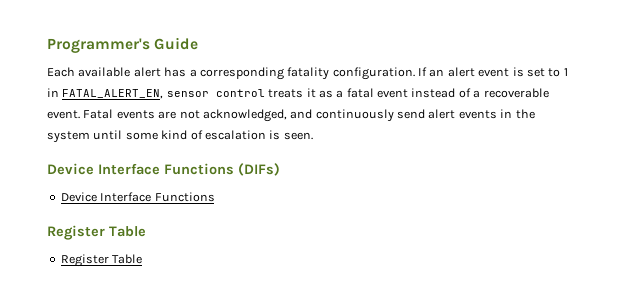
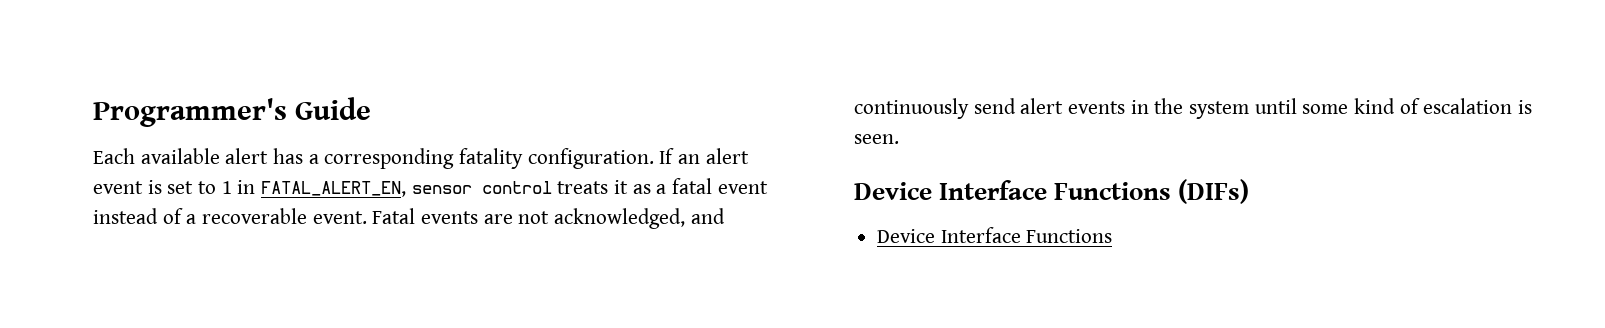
[47,225,146,240] [60,254,143,267] // Register Table // Register Table -> (1113, 236) none

